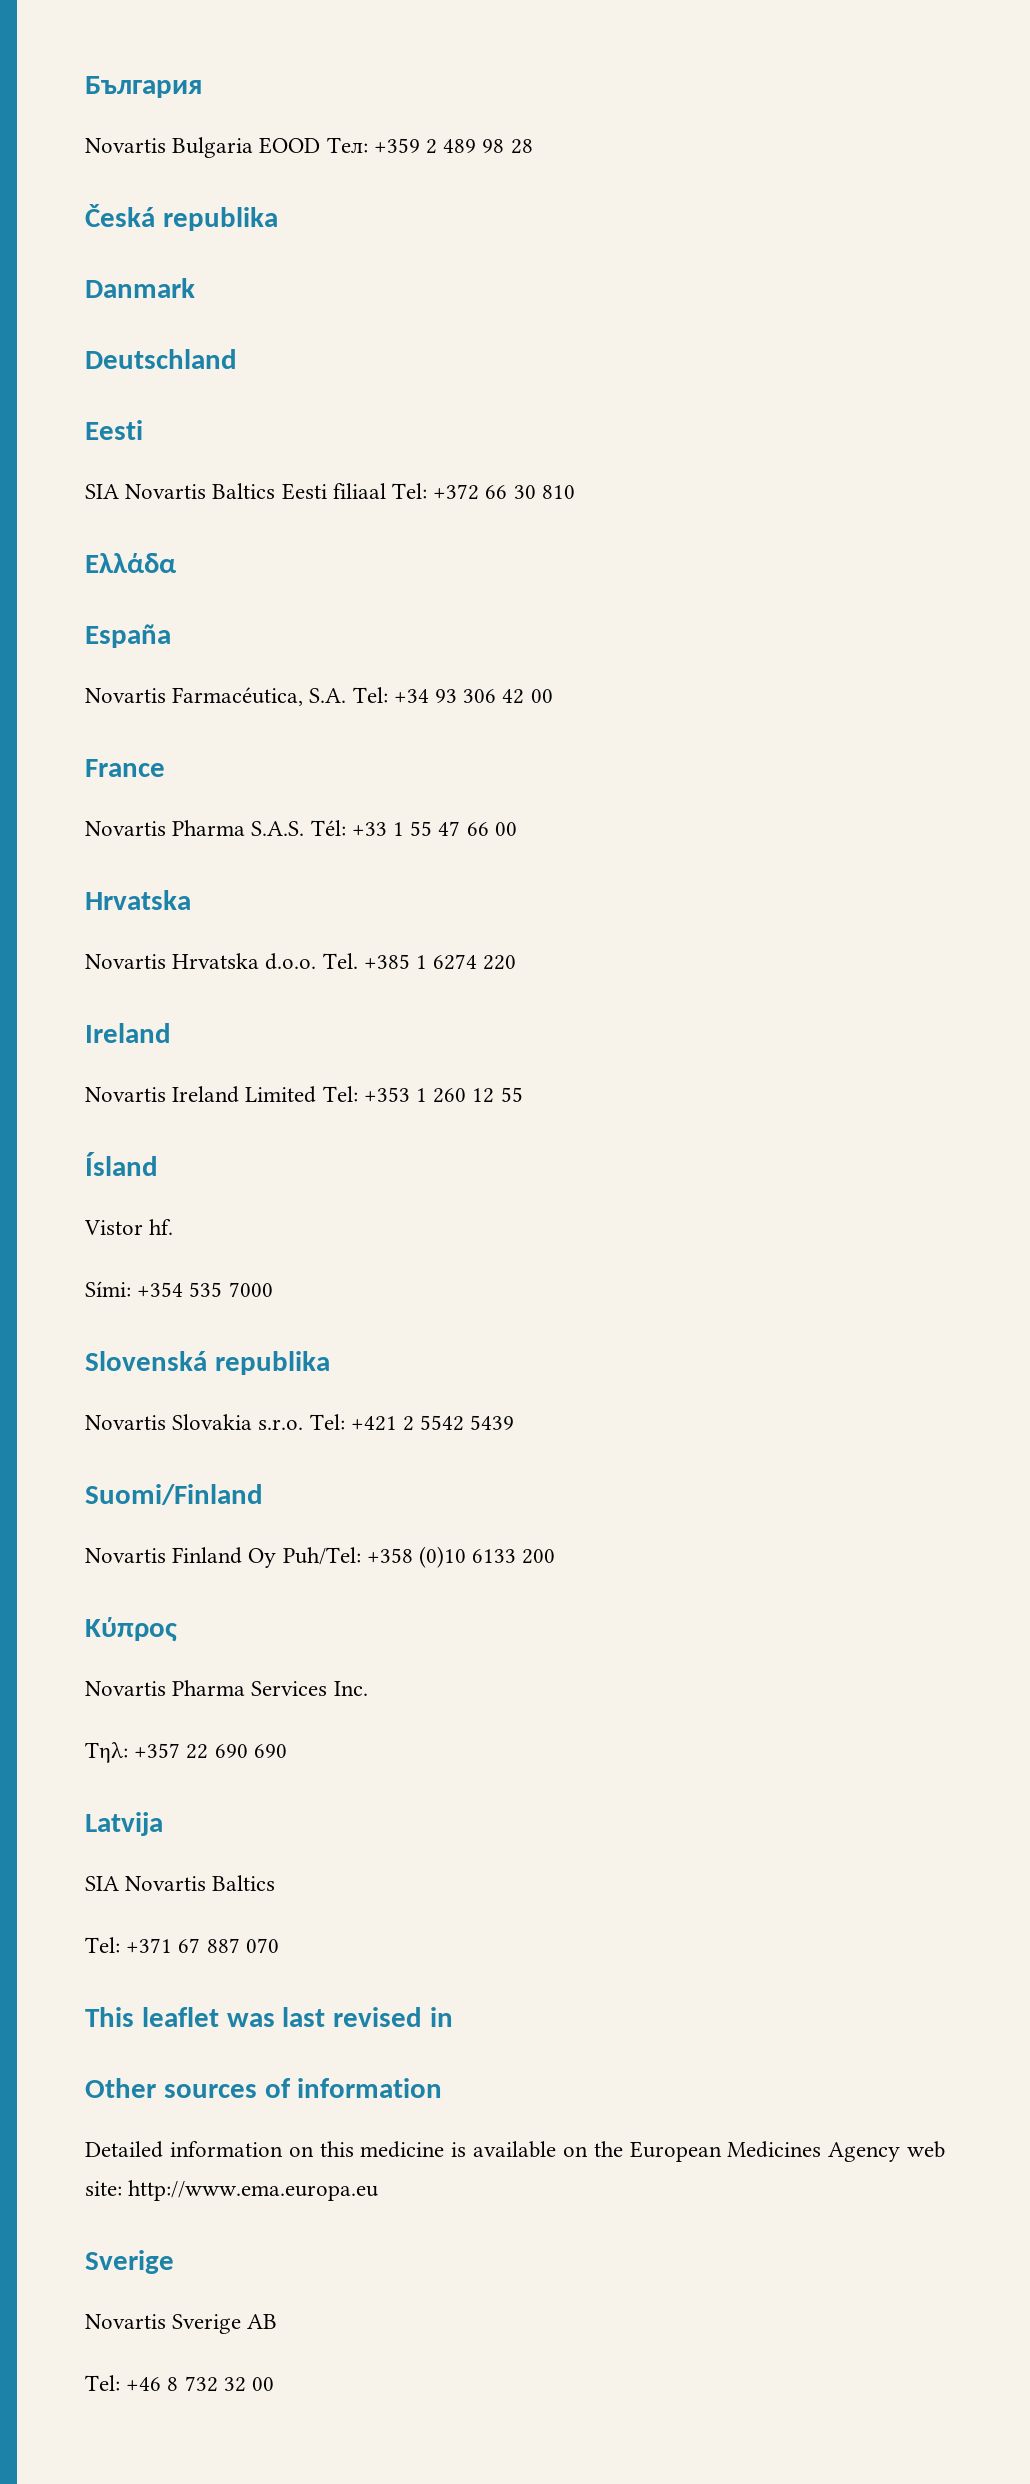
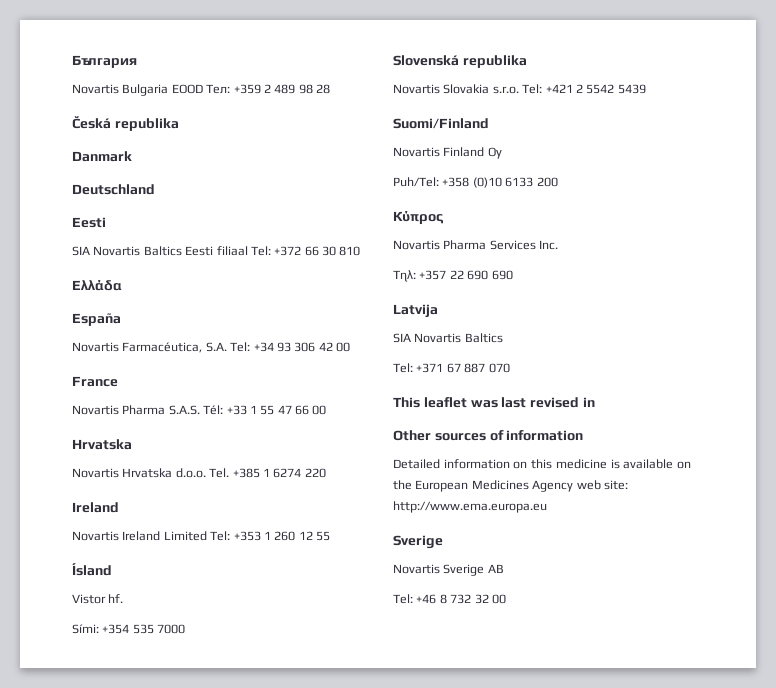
(277, 1558) none -> (502, 153) //

